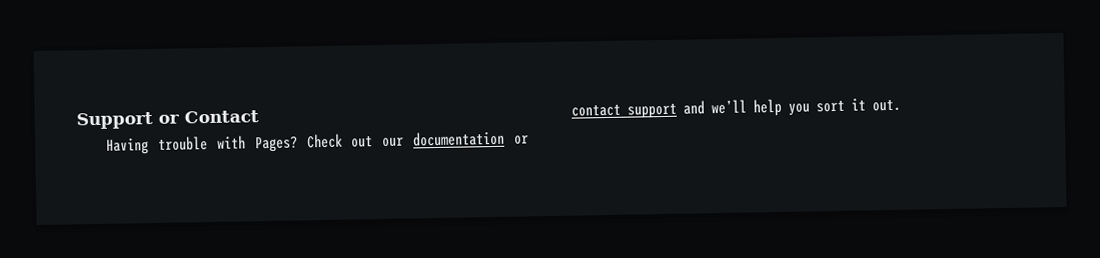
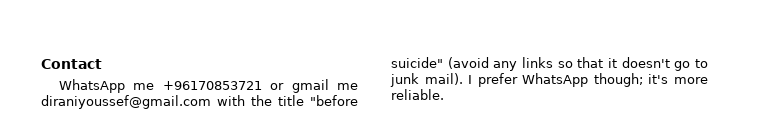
[76,112,180,130] Support or -> (41, 64) none
[106,130,529,155] [571,98,901,119] Having trouble with Pages? Check out our documentation or contact support and we’ll help you sort it out. -> [58,79,358,93] [41,95,358,109] [391,57,708,71] [390,73,708,87] [391,89,444,100] WhatsApp me +96170853721 or gmail me diraniyoussef@gmail.com with the title "before suicide" (avoid any links so that it doesn't go to junk mail). I prefer WhatsApp though; it's more reliable.

